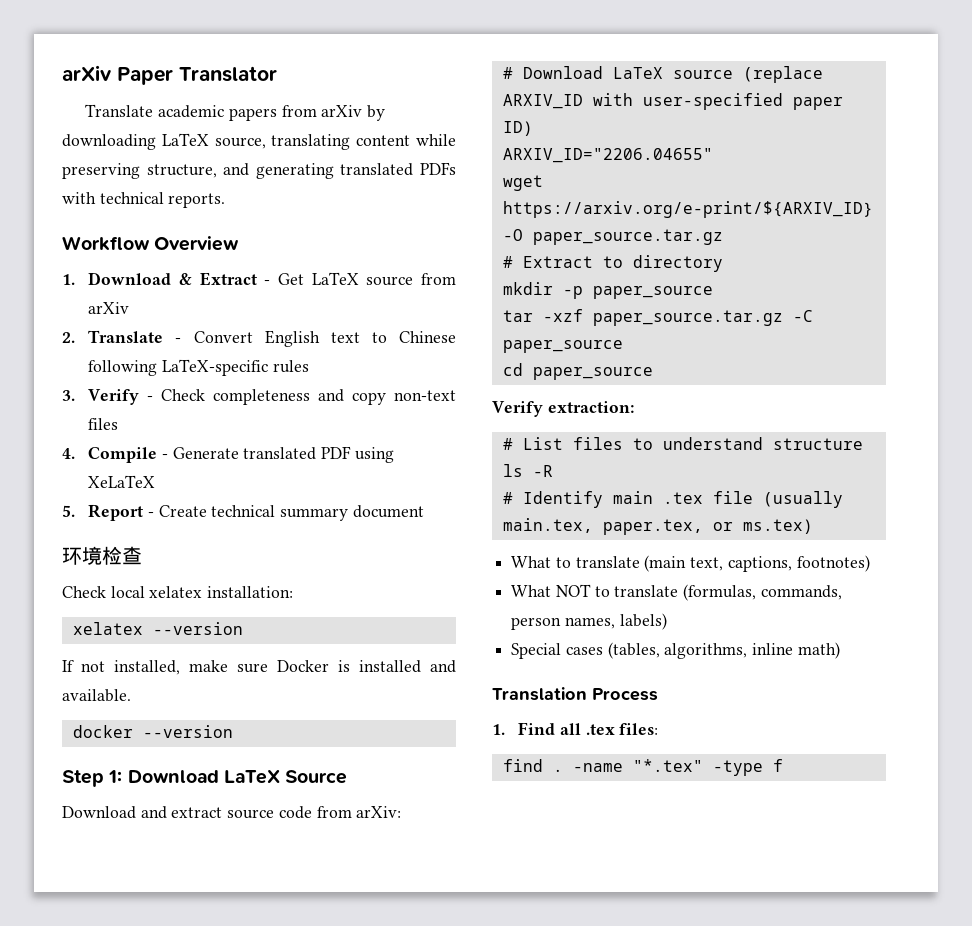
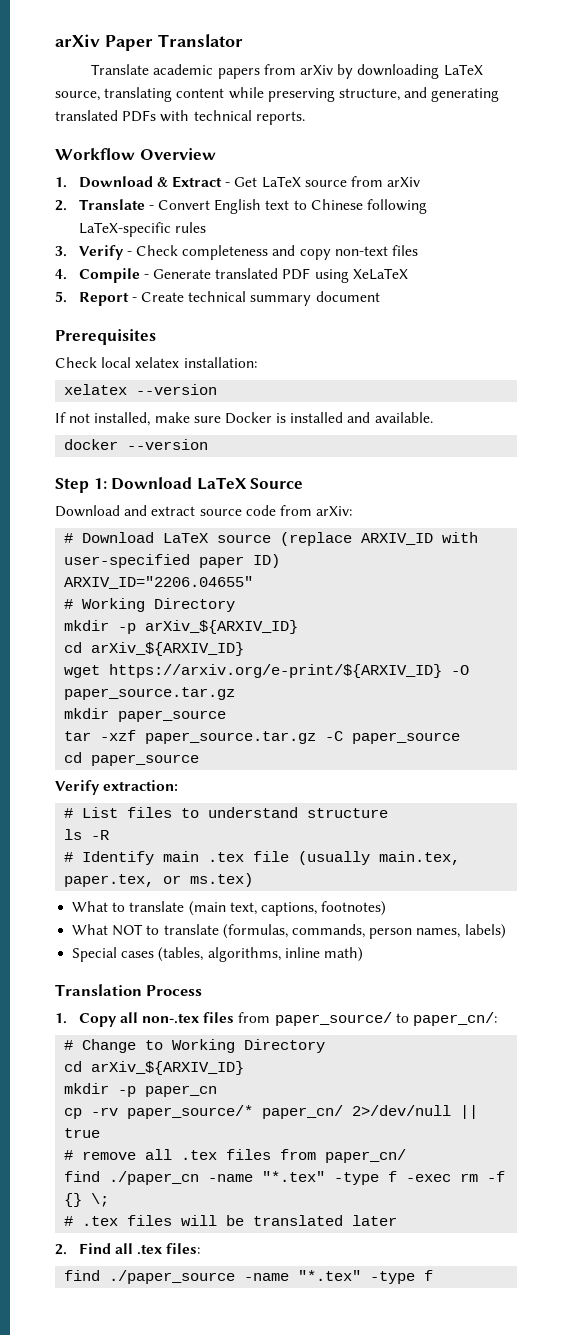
[62,546,142,565] 环境检查 -> [55,329,156,345] Prerequisites
(713, 155) none -> [64,598,236,612] [64,620,299,634] [64,642,245,656] // # Working Directory // mkdir -p arXiv_${ARXIV_ID} // cd arXiv_${ARXIV_ID}
[502,255,723,272] [502,282,583,299] // # Extract to directory // mkdir -p -> [64,708,110,719] // mkdir
(505, 729) none -> [78,1012,498,1027] [64,1039,326,1053] [64,1061,245,1075] [64,1083,218,1097] [64,1105,479,1119] [64,1128,101,1138] [64,1149,407,1163] [64,1171,506,1185] [64,1193,110,1207] [64,1215,398,1226] [55,1244,67,1255] Copy all non-.tex files from paper_source/ to paper_cn/: // # Change to Working Directory // cd arXiv_${ARXIV_ID} // mkdir -p paper_cn // cp -rv paper_source/* paper_cn/ 2>/dev/null || true // # remove all .tex files from paper_cn/ // find ./paper_cn -name "*.tex" -type f -exec rm -f {} \; // # .tex files will be translated later // 2.
[552,769,563,772] . -> [109,1270,236,1284] ./paper_source

